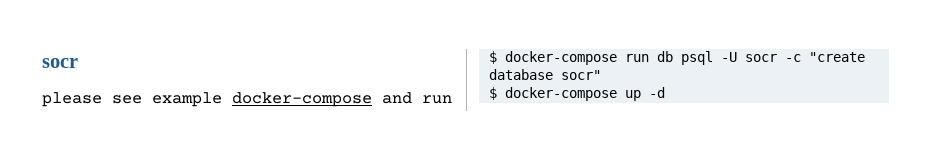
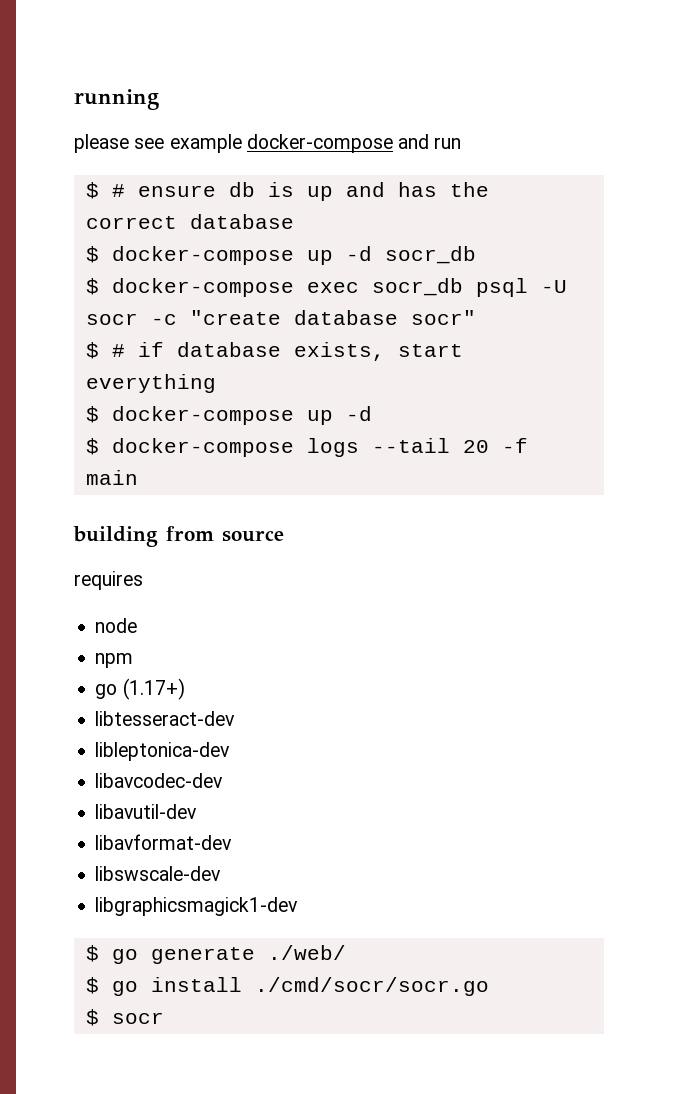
[42,58,78,68] socr -> [74,89,159,110] running
[505,51,674,65] docker-compose run db -> [111,182,489,201] [85,214,294,229] [85,246,476,265] [85,278,463,297] # ensure db is up and has the correct database // $ docker-compose up -d socr_db // $ docker-compose exec socr_db
[505,87,666,101] docker-compose up -d -> [111,342,463,361] [85,374,216,393] [85,406,372,425] [85,438,528,457] [85,470,138,485] [73,526,284,547] [74,571,143,590] [95,618,138,633] [95,653,134,668] [95,678,185,700] [95,711,236,726] [95,742,231,761] [95,773,224,788] [95,804,198,819] [95,834,233,850] [95,866,222,881] [95,897,299,916] [85,945,346,964] [85,977,489,996] [85,1009,164,1026] # if database exists, start everything // $ docker-compose up -d // $ docker-compose logs --tail 20 -f main // building from source // requires // node // npm // go (1.17+) // libtesseract-dev // libleptonica-dev // libavcodec-dev // libavutil-dev // libavformat-dev // libswscale-dev // libgraphicsmagick1-dev // $ go generate ./web/ // $ go install ./cmd/socr/socr.go // $ socr

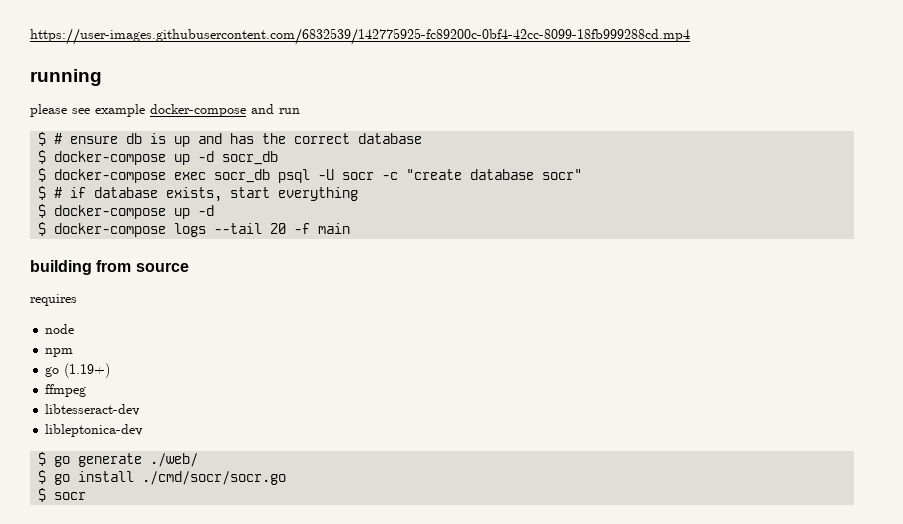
(74, 99) none -> [30,28,690,45] https://user-images.githubusercontent.com/6832539/142775925-fc89200c-0bf4-42cc-8099-18fb999288cd.mp4 //
[122,678,185,700] (1.17+) -> [64,363,111,378] [45,384,87,397] (1.19+) // ffmpeg
[95,773,224,788] [95,804,198,819] [95,834,233,850] [95,866,222,881] [95,897,299,916] // libavcodec-dev // libavutil-dev // libavformat-dev // libswscale-dev // libgraphicsmagick1-dev -> (144, 430) none

